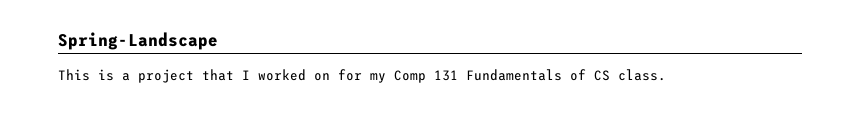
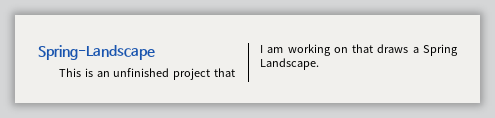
[122,73,130,81] a -> [96,68,170,77] an unfinished
[258,69,666,83] worked on for my Comp 131 Fundamentals of CS class. -> [267,44,458,56] [260,58,319,70] am working on that draws a Spring Landscape.

